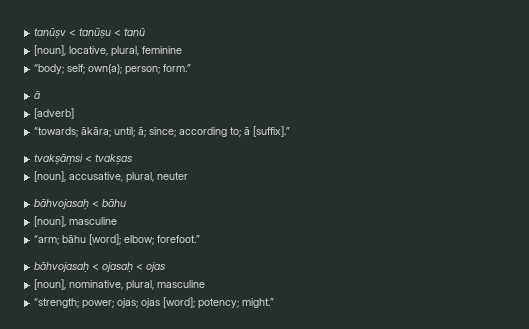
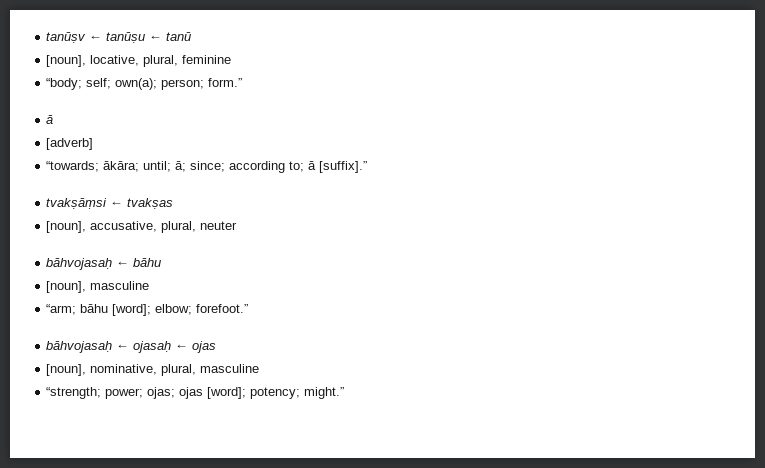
[69,28,122,39] < tanūṣu < -> [89,32,163,43] ← tanūṣu ←
[85,156,93,162] < -> [110,201,124,207] ←
[92,201,100,207] < -> [116,261,130,267] ←
[92,262,144,273] < ojasaḥ < -> [116,341,189,353] ← ojasaḥ ←

